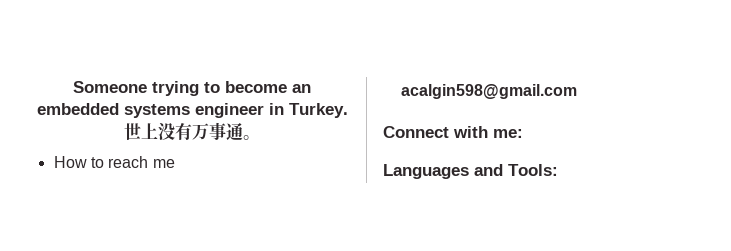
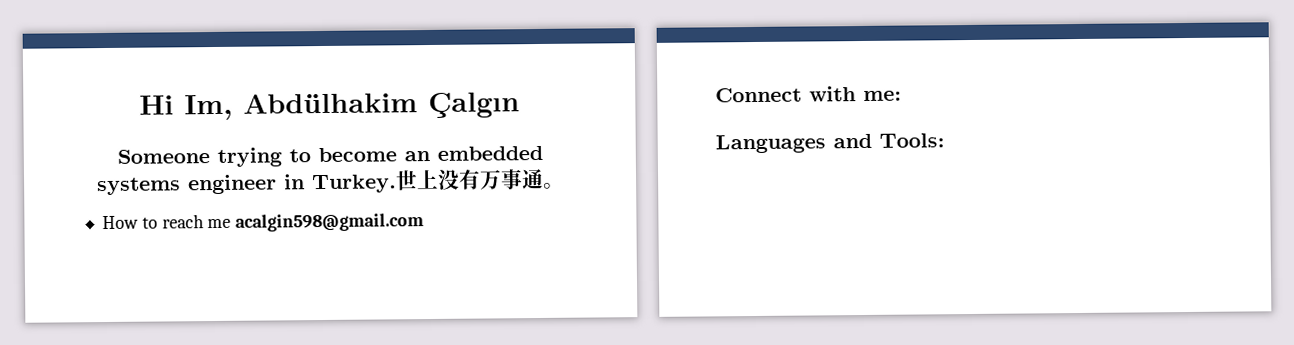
(73, 87) none -> [139,92,520,121] Hi Im, Abdülhakim Çalgın //

